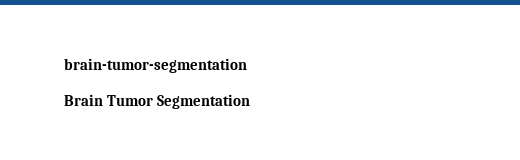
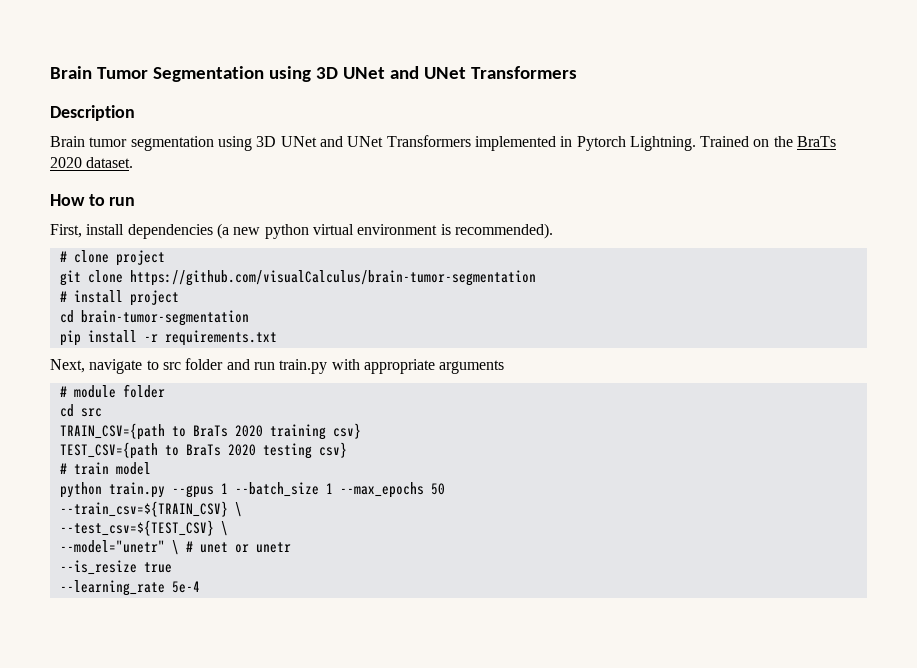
[64,58,247,73] brain-tumor-segmentation // -> (50, 72) none
(251, 101) none -> [268,66,577,82] [50,105,135,121] [50,135,837,151] [50,157,134,168] [50,194,136,206] [50,223,553,239] [59,250,165,266] [59,270,536,286] [59,290,179,306] [59,310,249,326] [59,330,277,346] [50,358,505,374] [59,384,165,398] [59,404,102,417] [59,423,361,440] [59,442,347,459] [59,462,151,475] [59,482,445,498] [59,501,242,517] [59,520,228,536] [59,540,291,555] [59,560,172,575] [59,580,200,596] using 3D UNet and UNet Transformers // Description // Brain tumor segmentation using 3D UNet and UNet Transformers implemented in Pytorch Lightning. Trained on the BraTs 2020 dataset. // How to run // First, install dependencies (a new python virtual environment is recommended). // # clone project // git clone https://github.com/visualCalculus/brain-tumor-segmentation // # install project // cd brain-tumor-segmentation // pip install -r requirements.txt // Next, navigate to src folder and run train.py with appropriate arguments // # module folder // cd src // TRAIN_CSV={path to BraTs 2020 training csv} // TEST_CSV={path to BraTs 2020 testing csv} // # train model // python train.py --gpus 1 --batch_size 1 --max_epochs 50 // --train_csv=${TRAIN_CSV} \ // --test_csv=${TEST_CSV} \ // --model="unetr" \ # unet or unetr // --is_resize true // --learning_rate 5e-4

